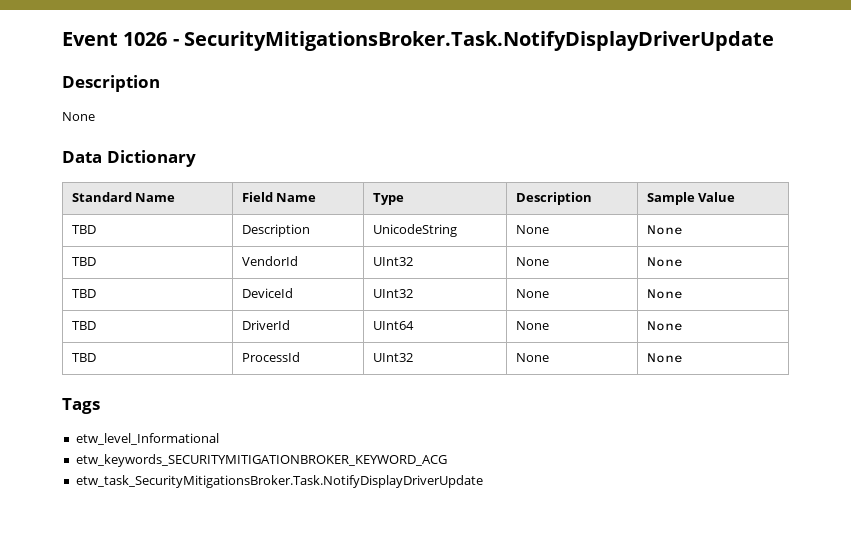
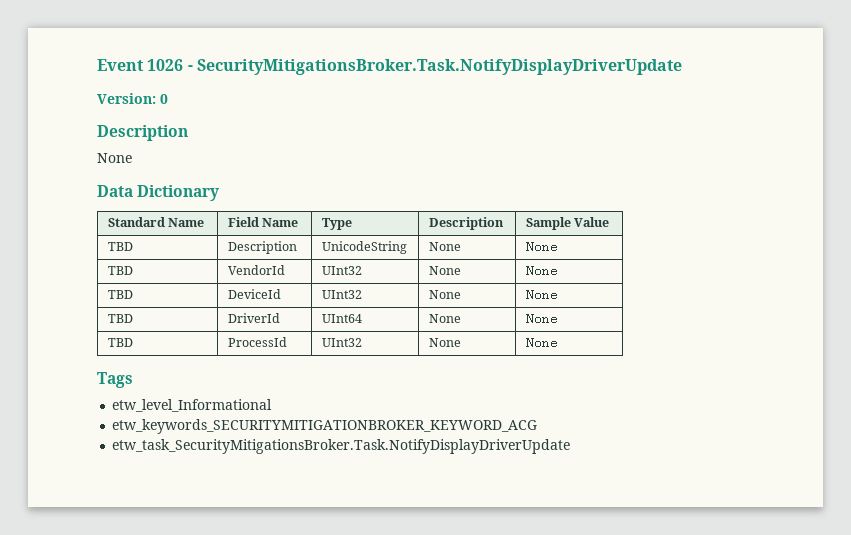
(774, 41) none -> [97,93,168,104] // Version: 0

